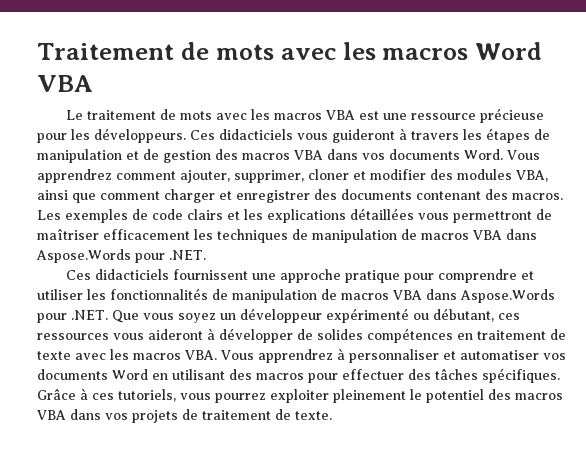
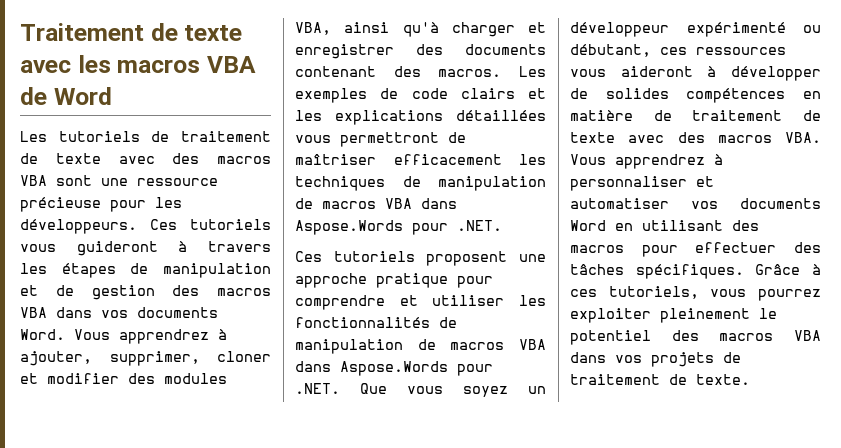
[215,42,543,60] [37,75,93,92] [65,109,379,120] mots avec les macros Word VBA // Le traitement de mots avec les macros VBA est -> [184,25,243,41] [20,55,256,73] [20,87,112,105] [20,131,271,142] [20,153,271,164] [20,175,92,186] texte avec les macros VBA de Word // Les tutoriels de traitement de texte avec des macros VBA sont
[219,129,293,140] didacticiels -> [190,219,271,230] tutoriels
[116,171,176,180] comment -> [218,329,227,340] à
[72,191,160,203] que comment -> [402,22,439,37] qu'à
[94,269,248,280] didacticiels fournissent -> [333,251,508,266] tutoriels proposent
[477,329,566,340] [37,349,129,360] traitement de texte avec les -> [570,110,821,121] [570,132,705,143] matière de traitement de texte avec des

